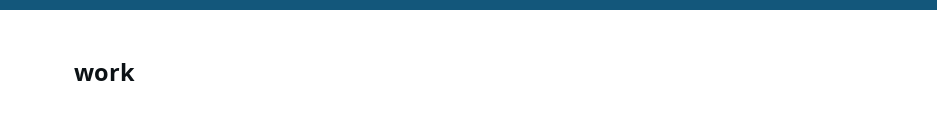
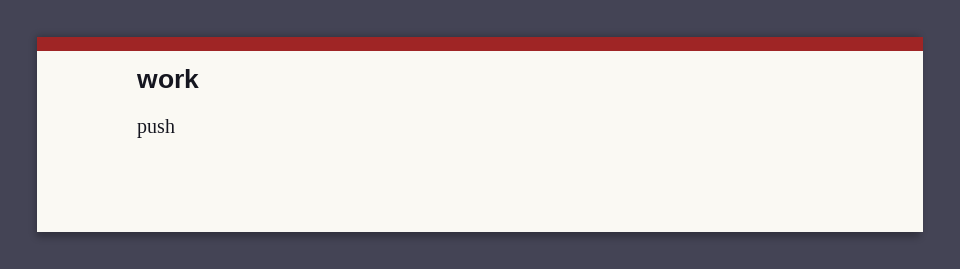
(135, 72) none -> [137,119,175,138] // push

